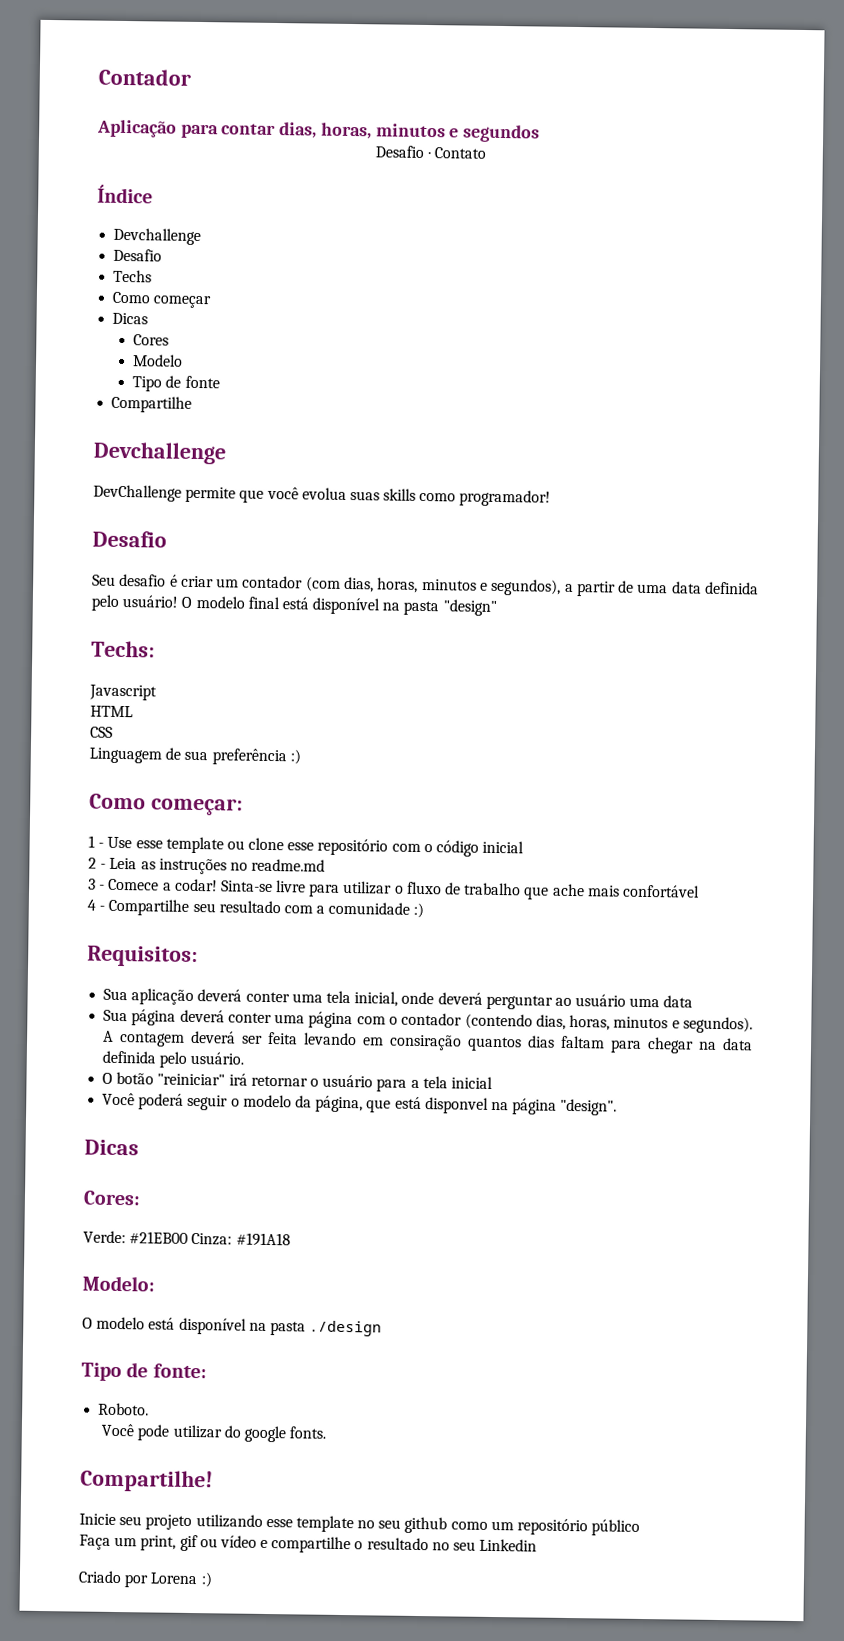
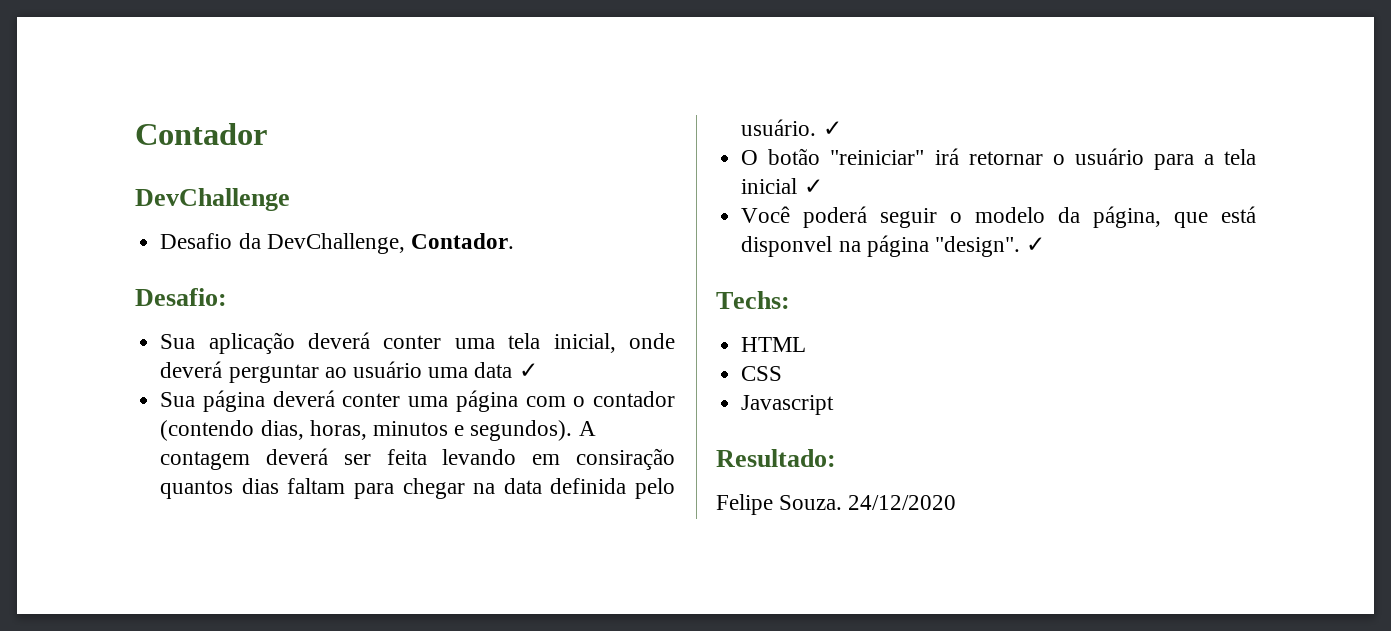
[97,119,541,143] [375,145,486,159] [97,184,153,204] [113,227,202,246] [113,248,163,262] [113,269,153,283] [112,291,212,309] [112,312,149,325] [133,334,170,346] [133,354,184,367] [132,375,220,392] [111,395,193,413] [93,441,226,465] [93,484,552,507] [92,530,167,548] [92,573,759,597] [91,594,497,616] [91,640,155,658] [89,684,157,701] [90,705,133,718] [90,726,113,738] [89,747,301,766] [89,793,243,816] [88,835,525,857] [88,857,326,875] [88,878,700,900] [87,898,425,919] [87,945,198,968] Aplicação para contar dias, horas, minutos e segundos // Desafio · Contato // Índice // Devchallenge // Desafio // Techs // Como começar // Dicas // Cores // Modelo // Tipo de fonte // Compartilhe // Devchallenge // DevChallenge permite que você evolua suas skills como programador! // Desafio // Seu desafio é criar um contador (com dias, horas, minutos e segundos), a partir de uma data definida pelo usuário! O modelo final está disponível na pasta "design" // Techs: // Javascript // HTML // CSS // Linguagem de sua preferência :) // Como começar: // 1 - Use esse template ou clone esse repositório com o código inicial // 2 - Leia as instruções no readme.md // 3 - Comece a codar! Sinta-se livre para utilizar o fluxo de trabalho que ache mais confortável // 4 - Compartilhe seu resultado com a comunidade :) // Requisitos: -> [135,188,290,211] [160,233,514,254] [135,288,227,306] DevChallenge // Desafio da DevChallenge, Contador. // Desafio:
(694, 1001) none -> [518,363,538,378] ✓
(245, 1058) none -> [822,121,842,136] ✓
(493, 1082) none -> [803,179,823,194] ✓
[84,1139,139,1156] [83,1190,141,1206] [83,1230,291,1247] [82,1275,155,1292] [82,1316,383,1337] [81,1362,207,1382] [98,1402,150,1416] [101,1423,327,1443] [80,1469,213,1493] [79,1513,641,1536] [79,1534,538,1554] [78,1570,213,1588] // Dicas // Cores: // Verde: #21EB00 Cinza: #191A18 // Modelo: // O modelo está disponível na pasta ./design // Tipo de fonte: // Roboto. // Você pode utilizar do google fonts. // Compartilhe! // Inicie seu projeto utilizando esse template no seu github como um repositório público // Faça um print, gif ou vídeo e compartilhe o resultado no seu Linkedin // Criado por Lorena :) -> [1026,237,1046,252] [716,291,790,309] [741,337,807,352] [741,366,783,381] [741,395,835,415] [716,449,836,467] [716,494,957,515] ✓ // Techs: // HTML // CSS // Javascript // Resultado: // Felipe Souza. 24/12/2020

